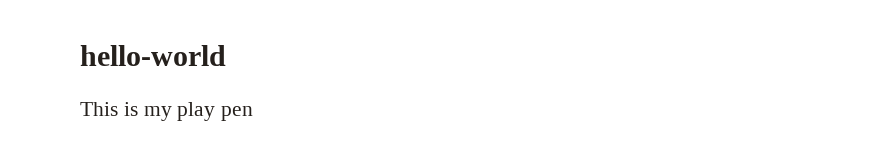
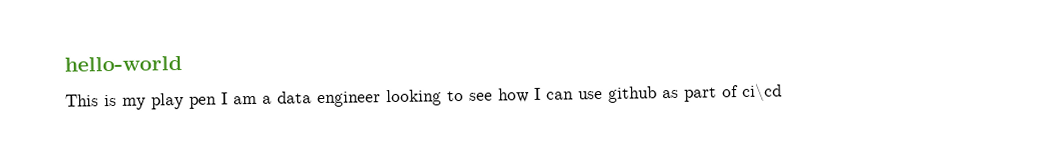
(254, 113) none -> [221,83,782,108] I am a data engineer looking to see how I can use github as part of ci\cd

